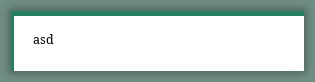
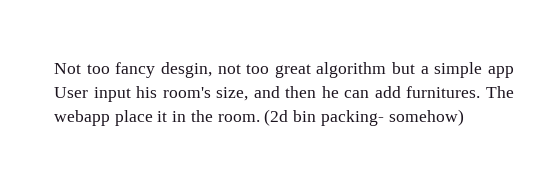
[33,34,54,44] asd -> [54,62,514,78] [54,86,514,102] [54,109,464,126] Not too fancy desgin, not too great algorithm but a simple app User input his room's size, and then he can add furnitures. The webapp place it in the room. (2d bin packing- somehow)

